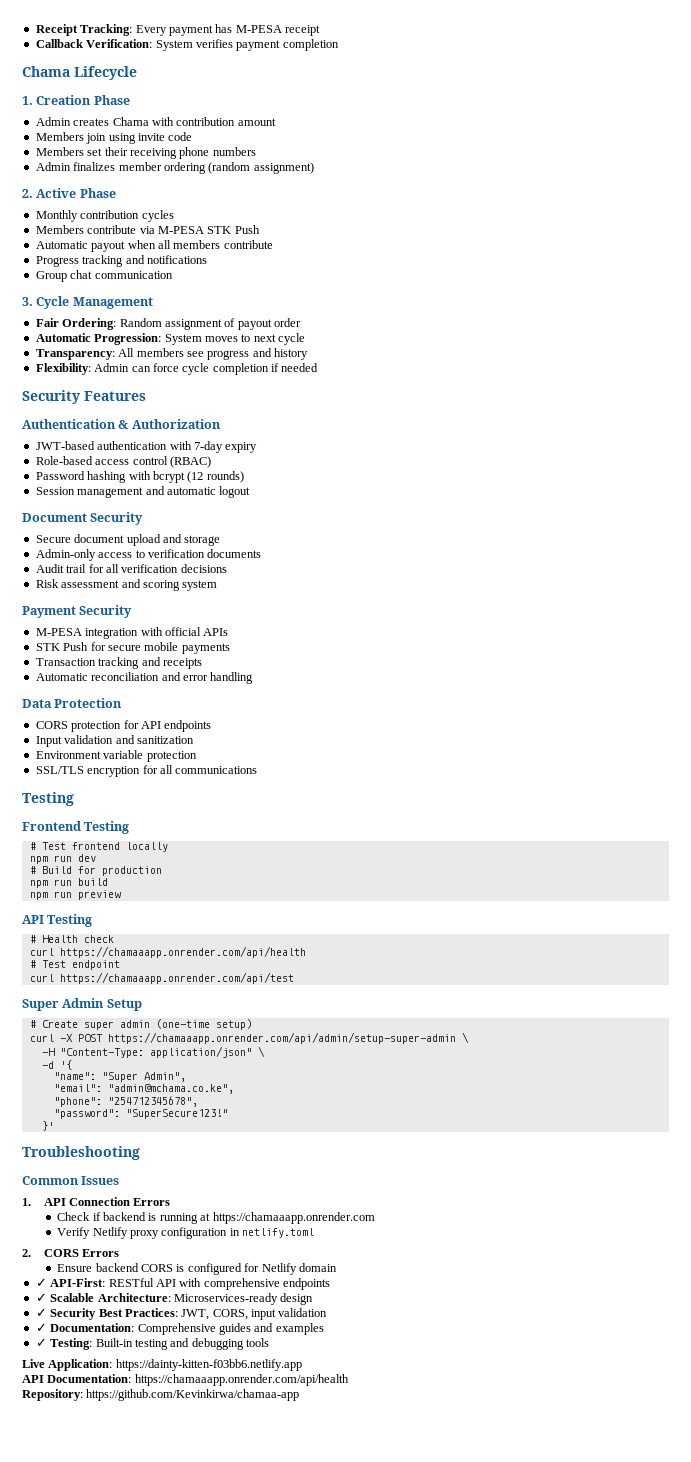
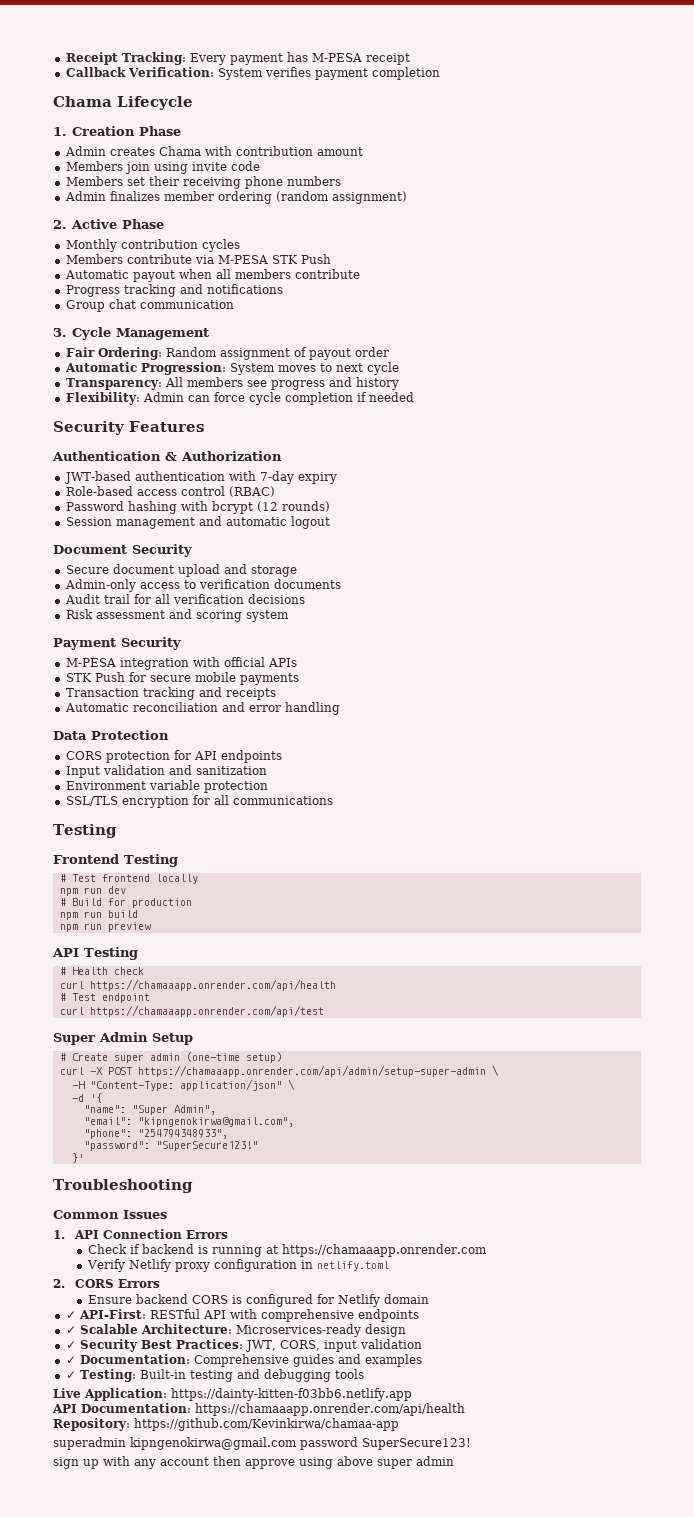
[107,1084,234,1094] "admin@mchama.co.ke", -> [137,1117,294,1127] "kipngenokirwa@gmail.com",
[107,1096,198,1107] "254712345678", -> [137,1129,228,1139] "254794348933",
(300, 1395) none -> [53,1437,471,1450] [53,1456,454,1469] // superadmin kipngenokirwa@gmail.com password SuperSecure123! // sign up with any account then approve using above super admin

